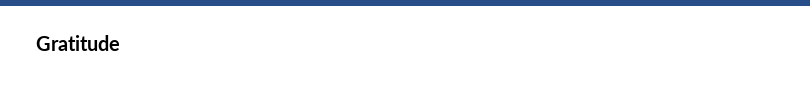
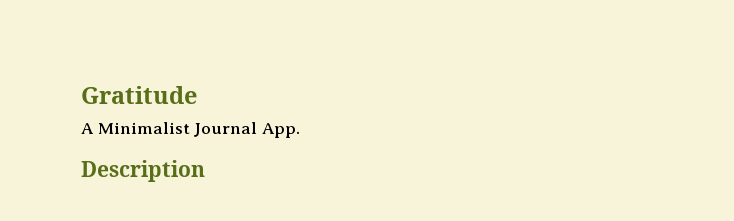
(120, 43) none -> [81,122,301,138] [81,160,205,182] // A Minimalist Journal App. // Description

